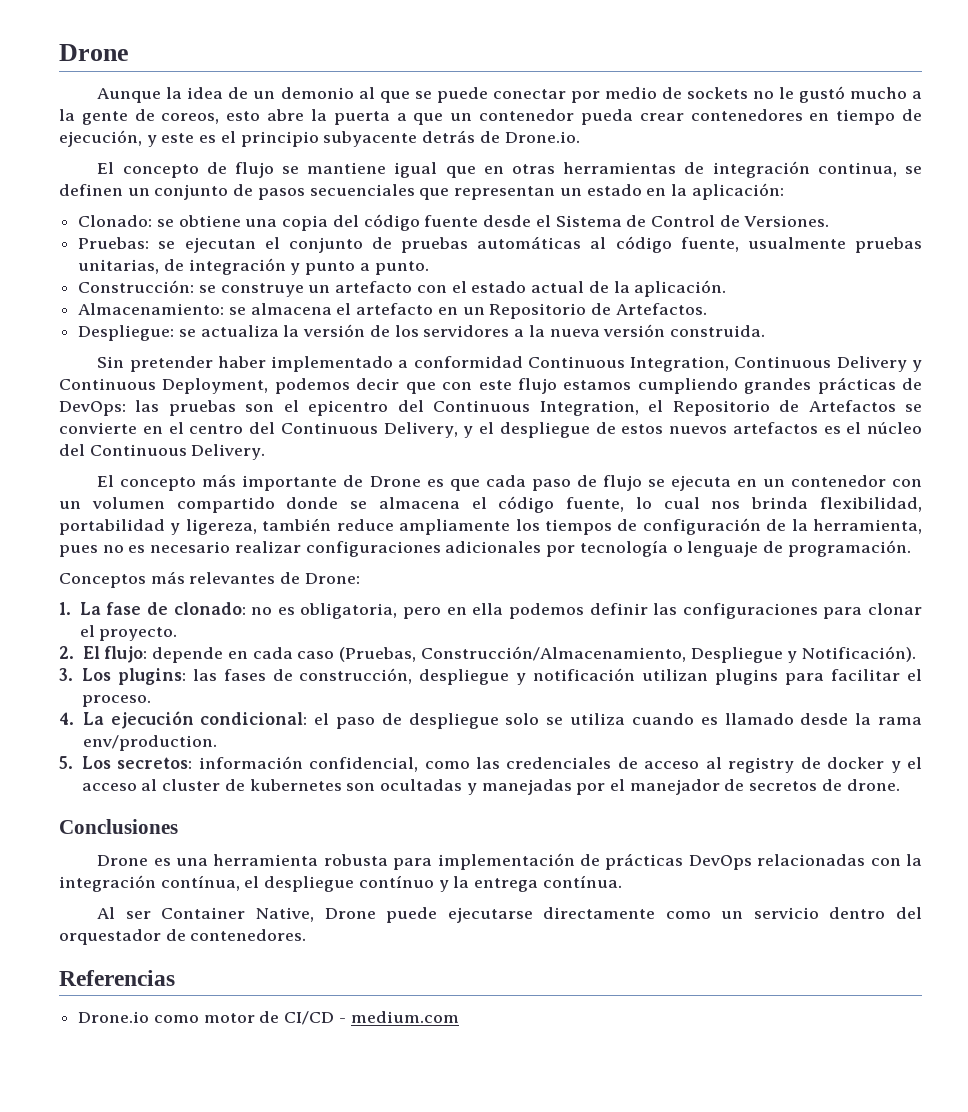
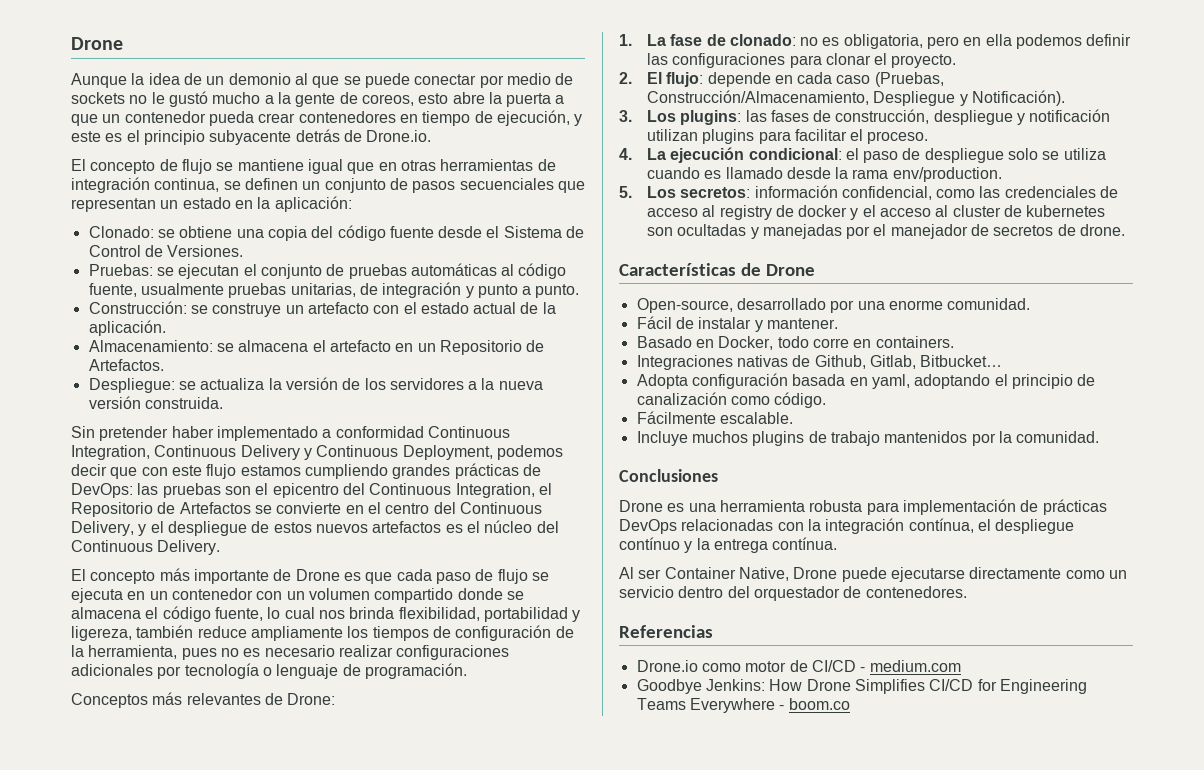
(900, 785) none -> [619,263,815,276] [636,298,1031,313] [636,316,838,332] [636,336,954,350] [636,355,1003,370] [636,373,1096,389] [636,392,827,408] [636,411,793,424] [636,431,1100,446] // Características de Drone // Open-source, desarrollado por una enorme comunidad. // Fácil de instalar y mantener. // Basado en Docker, todo corre en containers. // Integraciones nativas de Github, Gitlab, Bitbucket… // Adopta configuración basada en yaml, adoptando el principio de canalización como código. // Fácilmente escalable. // Incluye muchos plugins de trabajo mantenidos por la comunidad.
(459, 1017) none -> [636,679,1087,694] [636,698,850,713] // Goodbye Jenkins: How Drone Simplifies CI/CD for Engineering Teams Everywhere - boom.co

